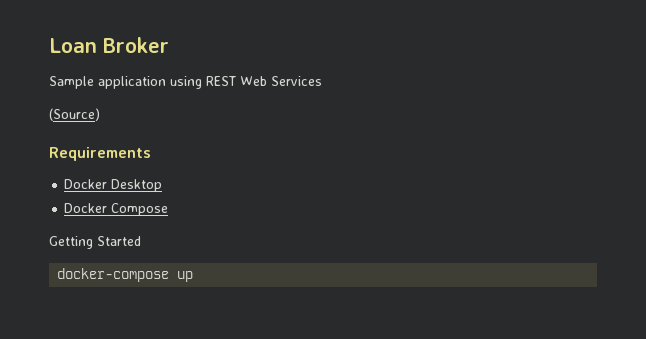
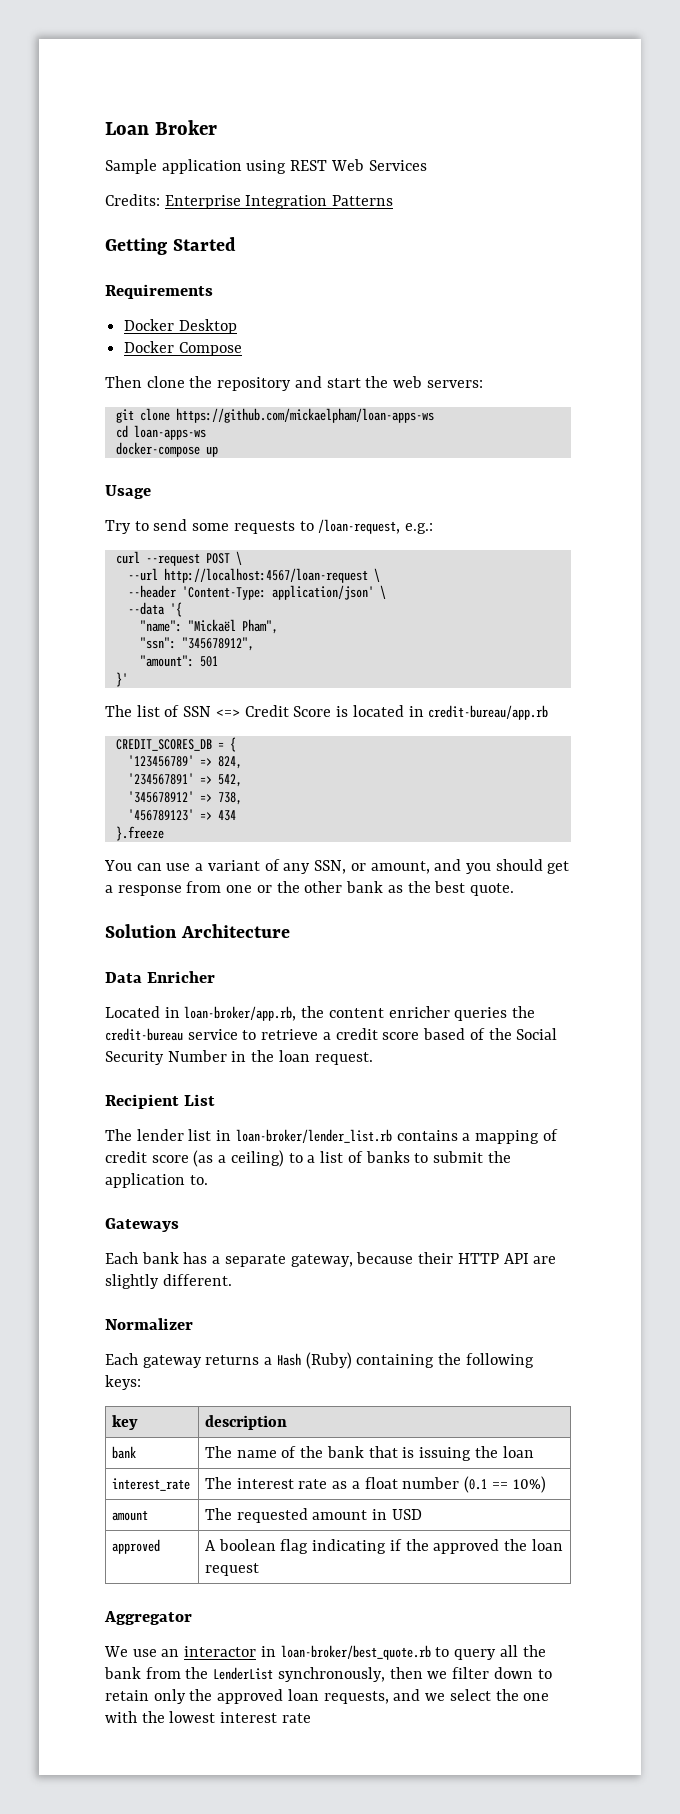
[49,108,100,121] (Source) -> [105,194,394,209] [105,237,236,255] Credits: Enterprise Integration Patterns // Getting Started
[49,236,141,249] [57,268,194,282] Getting Started // docker-compose up -> [105,376,483,391] [115,408,434,423] [115,425,206,440] [115,442,218,457] [105,485,151,499] [105,519,434,534] [115,551,242,566] [127,568,380,583] [127,585,386,600] [127,602,182,617] [139,619,278,634] [139,637,254,651] [139,655,218,667] [115,672,128,687] [105,705,549,720] [115,737,236,752] [127,755,242,769] [127,773,242,787] [127,791,242,805] [127,809,236,821] [115,826,164,841] [104,859,570,874] [105,881,514,896] [105,924,290,938] [105,971,216,983] [105,1006,536,1021] [105,1028,558,1041] [105,1050,373,1065] [105,1094,216,1109] [105,1129,558,1144] [105,1150,511,1167] [105,1173,208,1188] [105,1218,179,1232] [105,1252,557,1267] [105,1274,232,1289] [105,1318,193,1330] [105,1352,534,1369] [105,1375,141,1390] [112,1415,139,1430] [205,1415,288,1430] [112,1446,137,1459] [205,1446,534,1461] [112,1478,191,1491] [205,1476,546,1493] [112,1510,149,1521] [205,1508,422,1523] [112,1539,161,1554] [205,1539,563,1554] [205,1563,260,1576] [104,1611,192,1625] [104,1645,546,1660] [104,1667,552,1682] [105,1689,550,1704] [105,1711,311,1723] Then clone the repository and start the web servers: // git clone https://github.com/mickaelpham/loan-apps-ws // cd loan-apps-ws // docker-compose up // Usage // Try to send some requests to /loan-request, e.g.: // curl --request POST \ // --url http://localhost:4567/loan-request \ // --header 'Content-Type: application/json' \ // --data '{ // "name": "Mickaël Pham", // "ssn": "345678912", // "amount": 501 // }' // The list of SSN <=> Credit Score is located in credit-bureau/app.rb // CREDIT_SCORES_DB = { // '123456789' => 824, // '234567891' => 542, // '345678912' => 738, // '456789123' => 434 // }.freeze // You can use a variant of any SSN, or amount, and you should get a response from one or the other bank as the best quote. // Solution Architecture // Data Enricher // Located in loan-broker/app.rb, the content enricher queries the credit-bureau service to retrieve a credit score based of the Social Security Number in the loan request. // Recipient List // The lender list in loan-broker/lender_list.rb contains a mapping of credit score (as a ceiling) to a list of banks to submit the application to. // Gateways // Each bank has a separate gateway, because their HTTP API are slightly different. // Normalizer // Each gateway returns a Hash (Ruby) containing the following keys: // key | description // bank | The name of the bank that is issuing the loan // interest_rate | The interest rate as a float number (0.1 == 10%) // amount | The requested amount in USD // approved | A boolean flag indicating if the approved the loan request // Aggregator // We use an interactor in loan-broker/best_quote.rb to query all the bank from the LenderList synchronously, then we filter down to retain only the approved loan requests, and we select the one with the lowest interest rate

